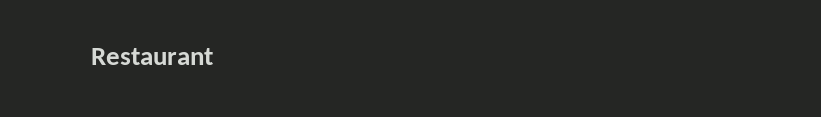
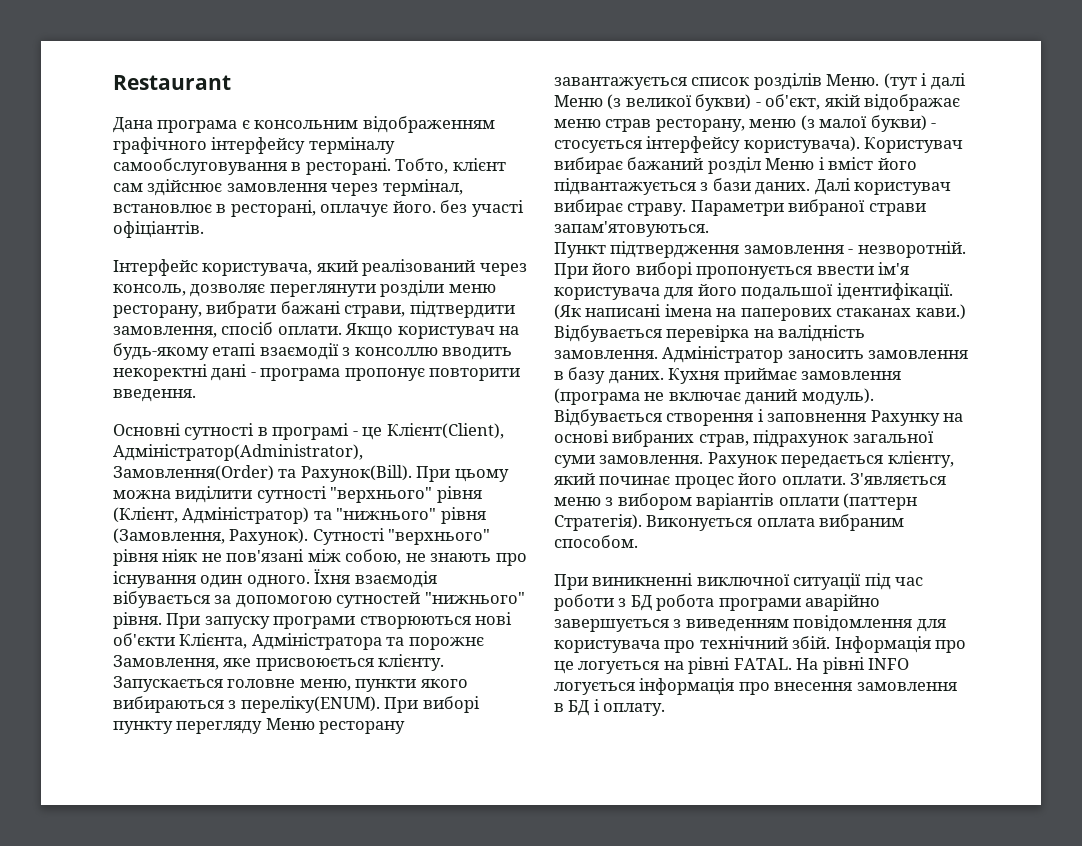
(213, 56) none -> [113,116,495,133] [113,137,395,154] [113,158,506,175] [113,179,463,196] [113,200,524,217] [113,221,204,238] [113,259,527,276] [113,280,496,297] [113,301,515,318] [113,322,520,339] [113,343,513,360] [113,364,521,381] [113,389,196,402] [113,423,504,440] [113,444,363,461] [113,465,509,482] [113,486,482,503] [113,507,486,524] [113,528,491,545] [113,549,527,566] [113,569,437,588] [113,591,525,608] [113,612,513,629] [113,633,484,650] [113,654,445,671] [113,676,468,692] [113,696,480,713] [113,718,406,734] [554,73,966,90] [554,94,961,111] [554,115,937,132] [554,136,964,153] [554,157,917,174] [554,178,952,195] [554,199,926,216] [554,221,709,237] [554,241,966,258] [554,262,910,279] [554,283,953,300] [554,304,966,321] [554,325,866,342] [554,346,969,363] [554,367,902,384] [554,388,874,405] [554,409,964,426] [554,430,934,447] [554,451,954,468] [554,473,947,489] [554,493,918,510] [554,514,905,531] [554,535,638,548] [554,573,924,590] [554,594,881,611] [554,615,946,632] [554,636,967,653] [554,657,910,674] [554,678,957,695] [554,699,666,716] // Дана програма є консольним відображенням графічного інтерфейсу терміналу самообслуговування в ресторані. Тобто, клієнт сам здійснює замовлення через термінал, встановлює в ресторані, оплачує його. без участі офіціантів. // Інтерфейс користувача, який реалізований через консоль, дозволяє переглянути розділи меню ресторану, вибрати бажані страви, підтвердити замовлення, спосіб оплати. Якщо користувач на будь-якому етапі взаємодії з консоллю вводить некоректні дані - програма пропонує повторити введення. // Основні сутності в програмі - це Клієнт(Client), Адміністратор(Administrator), Замовлення(Order) та Рахунок(Bill). При цьому можна виділити сутності "верхнього" рівня (Клієнт, Адміністратор) та "нижнього" рівня (Замовлення, Рахунок). Сутності "верхнього" рівня ніяк не пов'язані між собою, не знають про існування один одного. Їхня взаємодія вібувається за допомогою сутностей "нижнього" рівня. При запуску програми створюються нові об'єкти Клієнта, Адміністратора та порожнє Замовлення, яке присвоюється клієнту. Запускається головне меню, пункти якого вибираються з переліку(ENUM). При виборі пункту перегляду Меню ресторану завантажується список розділів Меню. (тут і далі Меню (з великої букви) - об'єкт, якій відображає меню страв ресторану, меню (з малої букви) - стосується інтерфейсу користувача). Користувач вибирає бажаний розділ Меню і вміст його підвантажується з бази даних. Далі користувач вибирає страву. Параметри вибраної страви запам'ятовуються. // Пункт підтвердження замовлення - незворотній. При його виборі пропонується ввести ім'я користувача для його подальшої ідентифікації. (Як написані імена на паперових стаканах кави.) Відбувається перевірка на валідність замовлення. Адміністратор заносить замовлення в базу даних. Кухня приймає замовлення (програма не включає даний модуль). Відбувається створення і заповнення Рахунку на основі вибраних страв, підрахунок загальної суми замовлення. Рахунок передається клієнту, який починає процес його оплати. З'являється меню з вибором варіантів оплати (паттерн Стратегія). Виконується оплата вибраним способом. // При виникненні виключної ситуації під час роботи з БД робота програми аварійно завершується з виведенням повідомлення для користувача про технічний збій. Інформація про це логується на рівні FATAL. На рівні INFO логується інформація про внесення замовлення в БД і оплату.

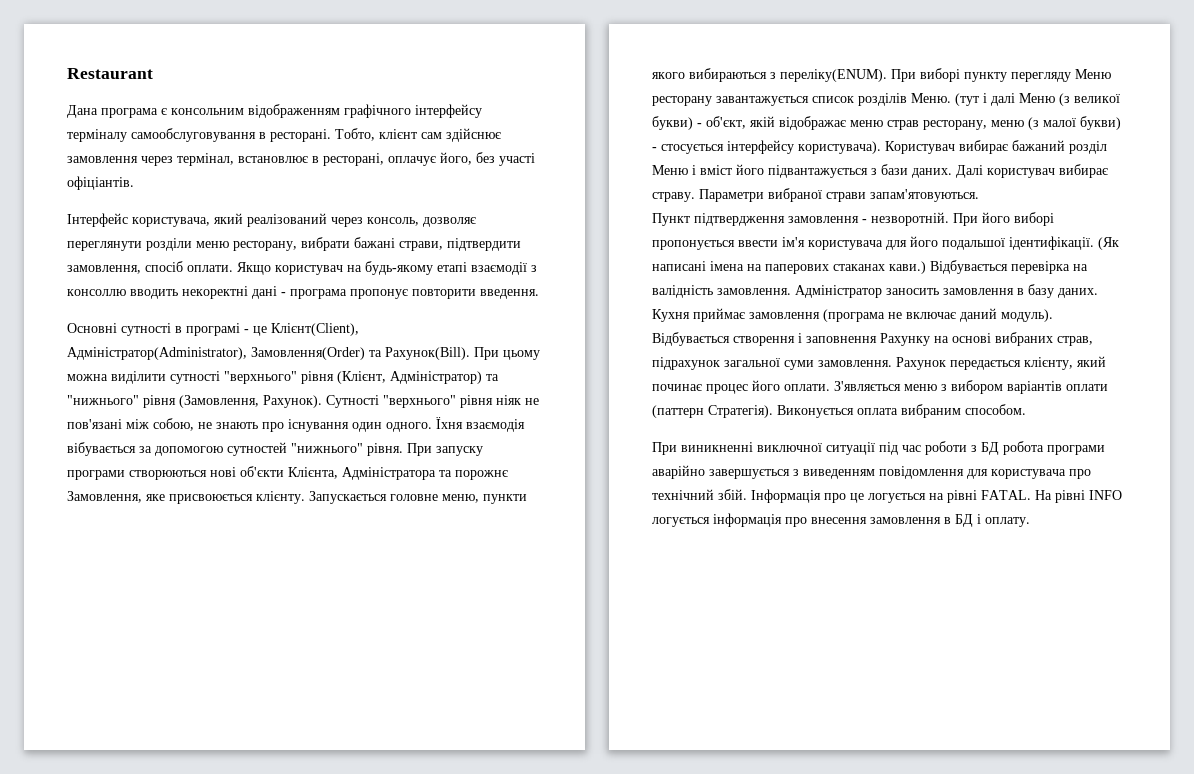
[392,201,436,213] його. -> [440,152,472,165] його,

